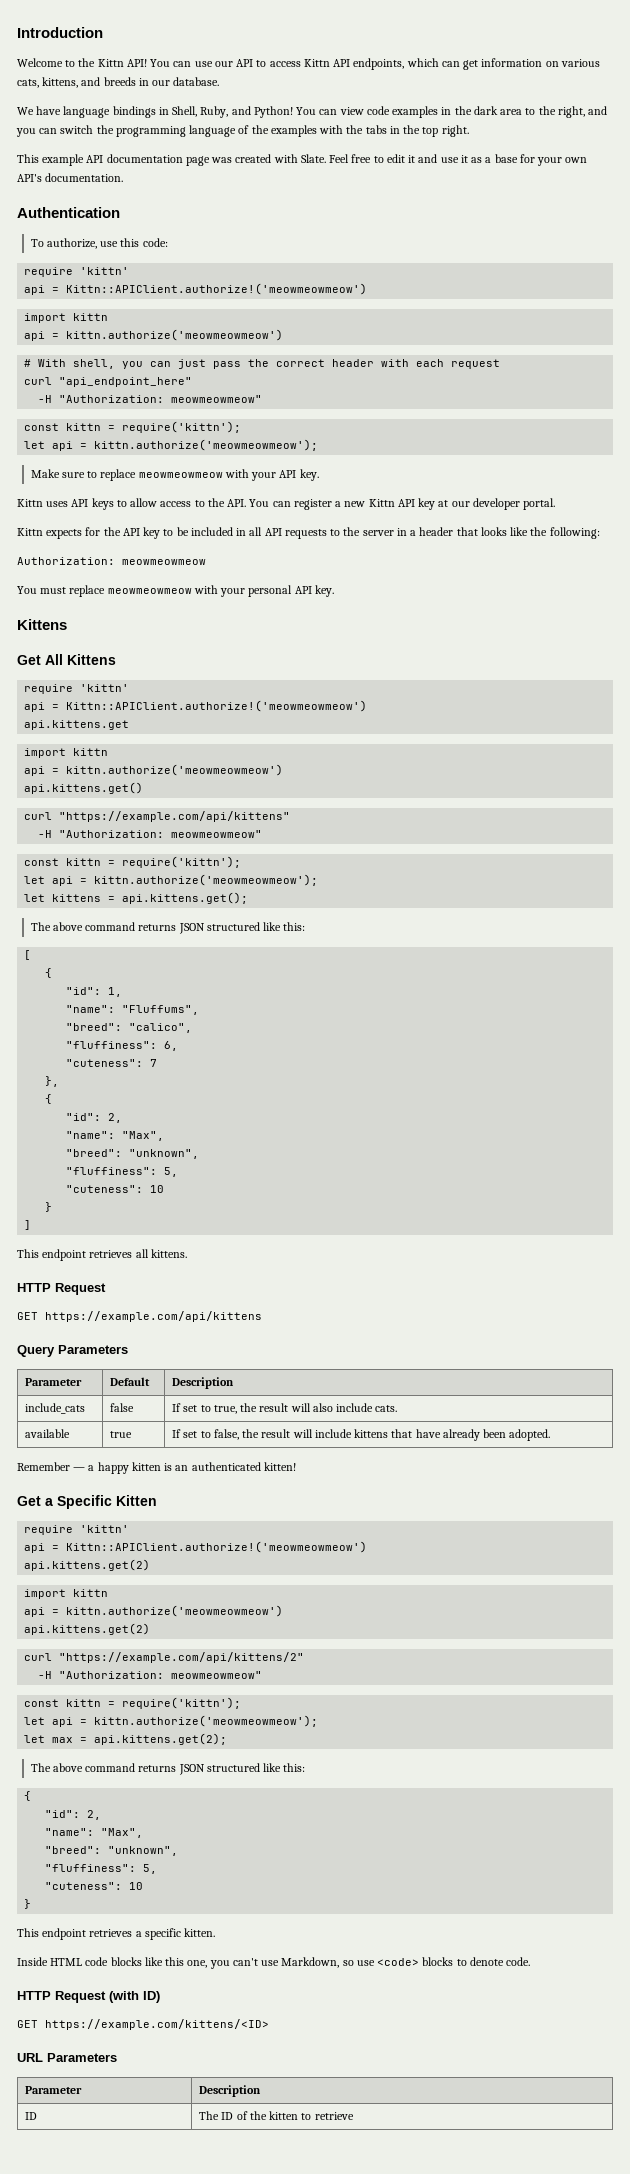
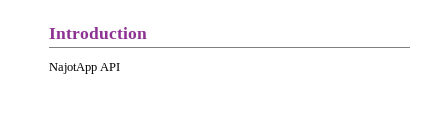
[17,58,600,70] [17,77,220,88] [17,106,608,118] [16,125,469,137] [17,154,588,166] [17,173,124,182] [17,207,120,218] [30,238,168,249] [24,267,130,277] [24,283,368,295] [24,313,109,323] [24,329,284,341] [24,359,501,369] [24,377,193,387] [38,395,263,403] [24,421,242,433] [24,439,319,451] [30,469,319,481] [17,498,556,510] [17,527,600,539] [17,557,206,565] [17,585,334,597] [17,619,67,630] [17,654,116,665] [24,684,130,694] [24,700,368,712] [24,720,130,730] [24,748,109,758] [24,764,284,776] [24,782,144,794] [24,811,291,822] [38,830,263,838] [24,856,242,868] [24,874,319,886] [24,892,249,904] [30,922,306,934] [24,950,32,960] [45,968,53,978] [66,987,123,997] [66,1005,200,1015] [66,1023,193,1033] [66,1041,179,1051] [66,1059,158,1067] [45,1076,60,1087] [45,1094,53,1104] [66,1113,123,1123] [66,1131,165,1141] [66,1149,200,1159] [66,1167,179,1177] [66,1185,165,1193] [45,1202,53,1212] [24,1220,32,1230] [17,1249,187,1261] [17,1283,106,1295] [17,1311,262,1322] [17,1345,128,1357] [25,1378,83,1386] [110,1377,151,1386] [172,1377,235,1389] [25,1403,86,1414] [110,1403,135,1412] [172,1403,398,1414] [25,1429,71,1438] [110,1431,133,1438] [172,1429,551,1441] [17,1462,296,1474] [17,1495,157,1509] [24,1525,130,1535] [24,1541,368,1553] [24,1559,151,1571] [24,1589,109,1599] [24,1605,284,1617] [24,1623,151,1635] [24,1652,305,1663] [38,1671,263,1679] [24,1697,242,1709] [24,1715,319,1727] [24,1733,228,1745] [30,1763,306,1775] [24,1791,32,1801] [45,1810,102,1820] [45,1828,144,1838] [45,1846,179,1856] [45,1864,158,1874] [45,1882,144,1890] [24,1899,32,1909] [17,1928,216,1940] [17,1957,531,1969] [17,1991,160,2003] [17,2019,269,2030] [17,2053,117,2062] [25,2086,83,2094] [199,2085,262,2097] [25,2112,38,2120] [199,2111,354,2120] Welcome to the Kittn API! You can use our API to access Kittn API endpoints, which can get information on various cats, kittens, and breeds in our database. // We have language bindings in Shell, Ruby, and Python! You can view code examples in the dark area to the right, and you can switch the programming language of the examples with the tabs in the top right. // This example API documentation page was created with Slate. Feel free to edit it and use it as a base for your own API's documentation. // Authentication // To authorize, use this code: // require 'kittn' // api = Kittn::APIClient.authorize!('meowmeowmeow') // import kittn // api = kittn.authorize('meowmeowmeow') // # With shell, you can just pass the correct header with each request // curl "api_endpoint_here" // -H "Authorization: meowmeowmeow" // const kittn = require('kittn'); // let api = kittn.authorize('meowmeowmeow'); // Make sure to replace meowmeowmeow with your API key. // Kittn uses API keys to allow access to the API. You can register a new Kittn API key at our developer portal. // Kittn expects for the API key to be included in all API requests to the server in a header that looks like the following: // Authorization: meowmeowmeow // You must replace meowmeowmeow with your personal API key. // Kittens // Get All Kittens // require 'kittn' // api = Kittn::APIClient.authorize!('meowmeowmeow') // api.kittens.get // import kittn // api = kittn.authorize('meowmeowmeow') // api.kittens.get() // curl "https://example.com/api/kittens" // -H "Authorization: meowmeowmeow" // const kittn = require('kittn'); // let api = kittn.authorize('meowmeowmeow'); // let kittens = api.kittens.get(); // The above command returns JSON structured like this: // [ // { // "id": 1, // "name": "Fluffums", // "breed": "calico", // "fluffiness": 6, // "cuteness": 7 // }, // { // "id": 2, // "name": "Max", // "breed": "unknown", // "fluffiness": 5, // "cuteness": 10 // } // ] // This endpoint retrieves all kittens. // HTTP Request // GET https://example.com/api/kittens // Query Parameters // Parameter | Default | Description // include_cats | false | If set to true, the result will also include cats. // available | true | If set to false, the result will include kittens that have already been adopted. // Remember — a happy kitten is an authenticated kitten! // Get a Specific Kitten // require 'kittn' // api = Kittn::APIClient.authorize!('meowmeowmeow') // api.kittens.get(2) // import kittn // api = kittn.authorize('meowmeowmeow') // api.kittens.get(2) // curl "https://example.com/api/kittens/2" // -H "Authorization: meowmeowmeow" // const kittn = require('kittn'); // let api = kittn.authorize('meowmeowmeow'); // let max = api.kittens.get(2); // The above command returns JSON structured like this: // { // "id": 2, // "name": "Max", // "breed": "unknown", // "fluffiness": 5, // "cuteness": 10 // } // This endpoint retrieves a specific kitten. // Inside HTML code blocks like this one, you can't use Markdown, so use <code> blocks to denote code. // HTTP Request (with ID) // GET https://example.com/kittens/<ID> // URL Parameters // Parameter | Description // ID | The ID of the kitten to retrieve -> [49,63,121,74] NajotApp API

